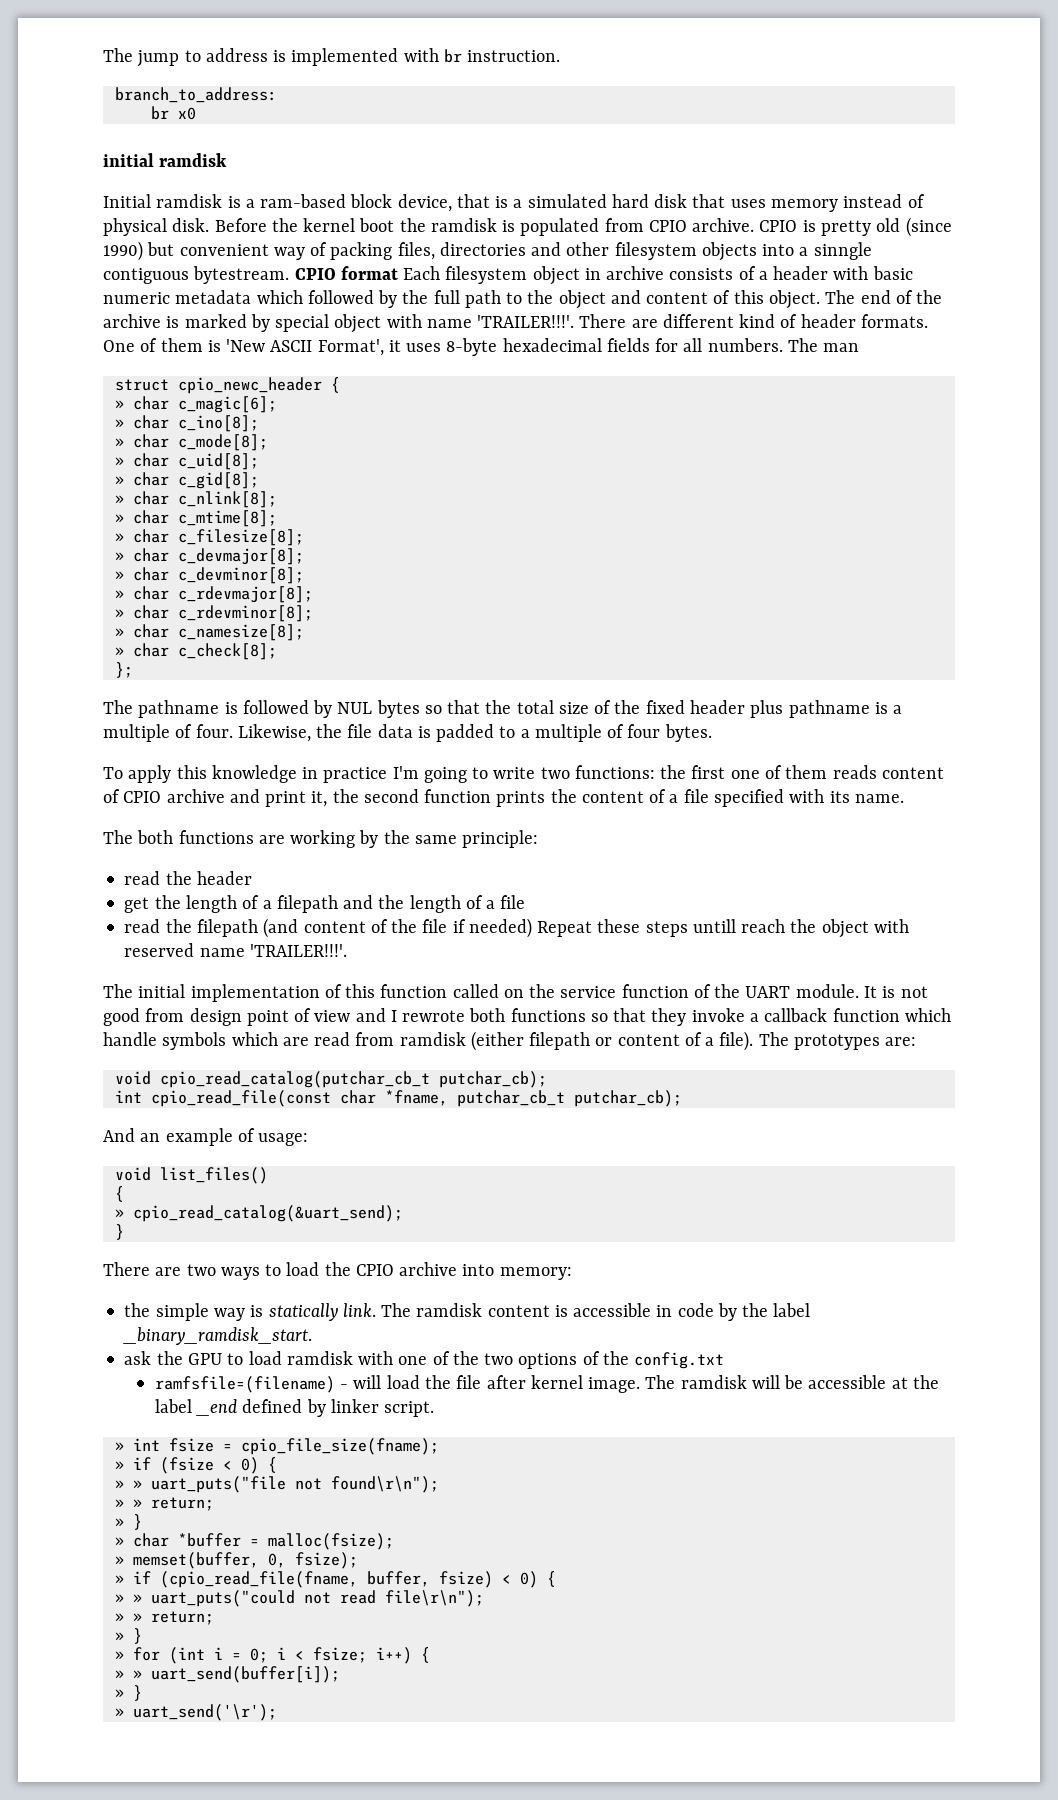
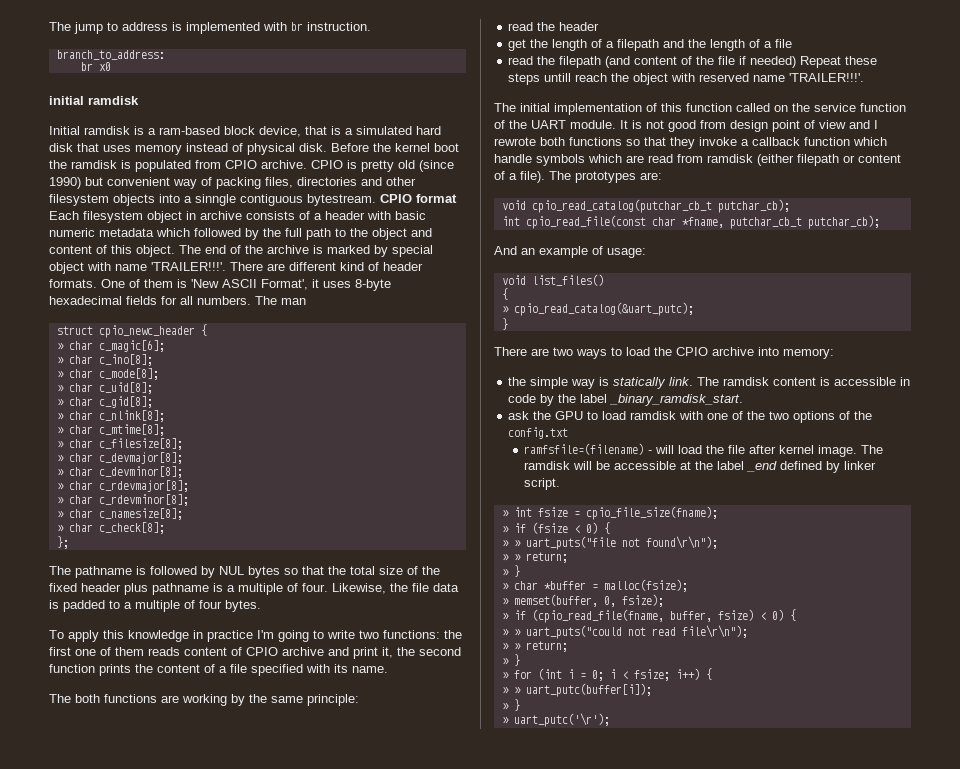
[132,1205,403,1222] cpio_read_catalog(&uart_send); -> [513,302,694,316] cpio_read_catalog(&uart_putc);
[150,1666,340,1683] [114,1685,142,1701] [114,1704,277,1721] uart_send(buffer[i]); // » } // » uart_send('\r'); -> [525,683,652,697] [501,699,520,711] [501,713,610,727] uart_putc(buffer[i]); // » } // » uart_putc('\r');

